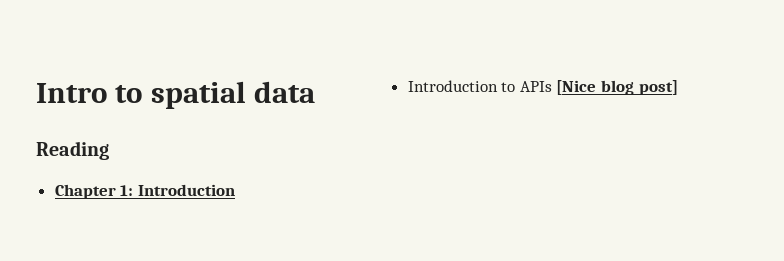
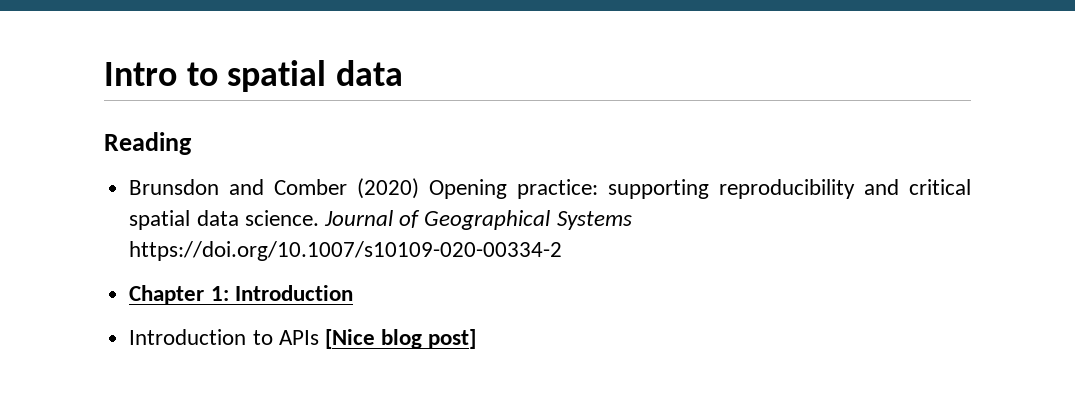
(109, 150) none -> [129,178,971,199] [129,210,632,230] [129,241,563,261] // Brunsdon and Comber (2020) Opening practice: supporting reproducibility and critical spatial data science. Journal of Geographical Systems https://doi.org/10.1007/s10109-020-00334-2

